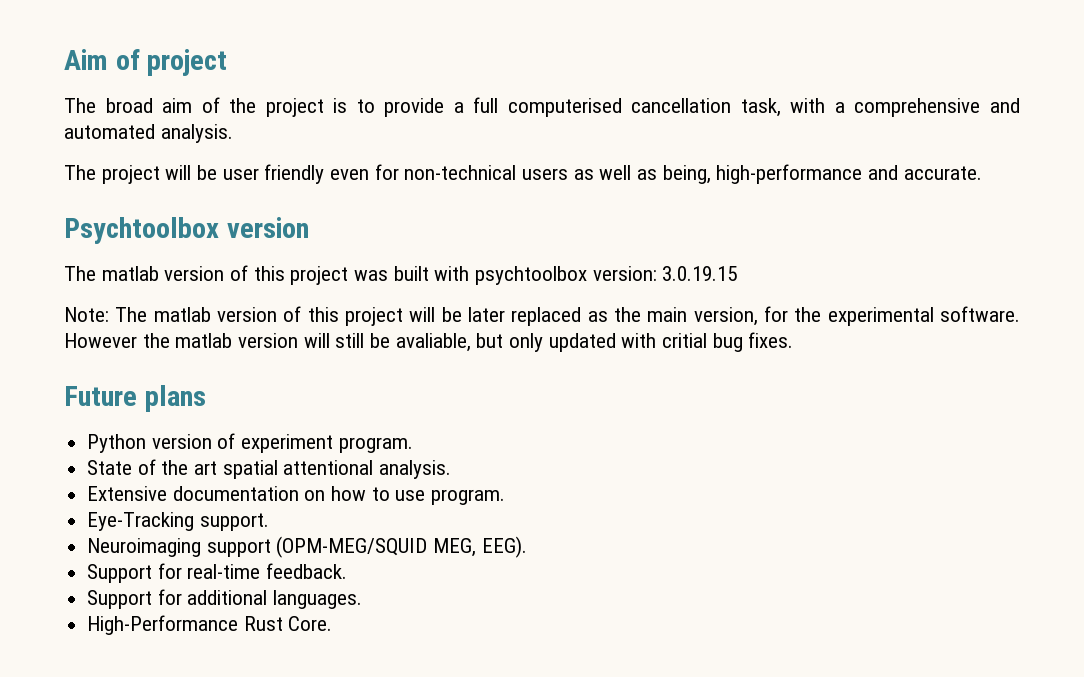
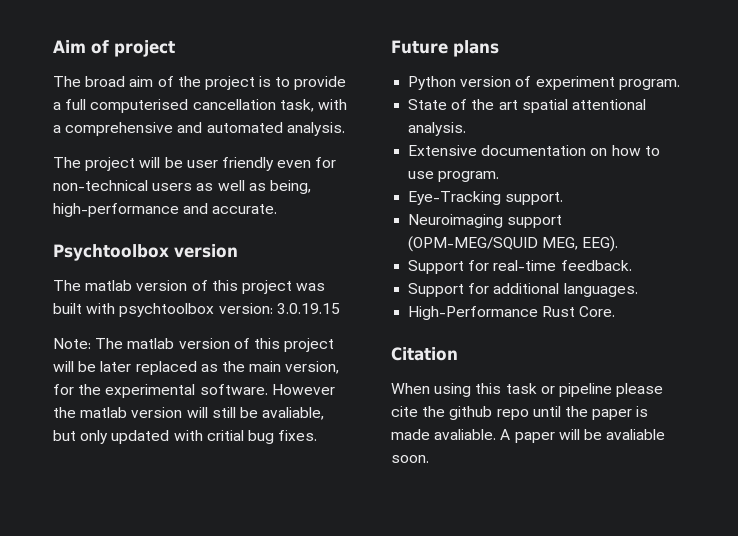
(333, 623) none -> [391,347,458,361] [391,383,664,397] [391,406,649,420] [391,429,666,443] [391,455,429,463] // Citation // When using this task or pipeline please cite the github repo until the paper is made avaliable. A paper will be avaliable soon.

